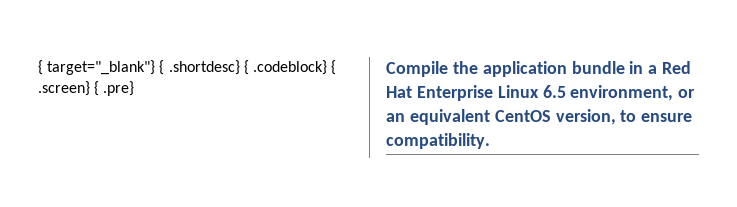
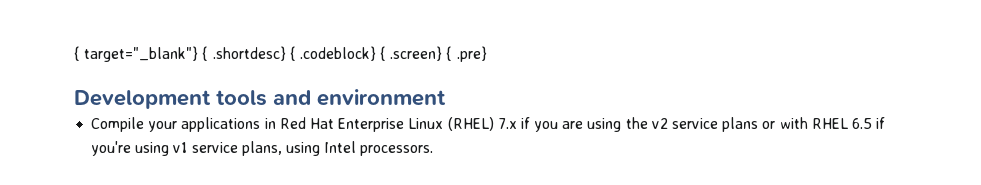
[386,61,692,77] [386,85,696,101] [386,109,693,125] [386,133,490,149] Compile the application bundle in a Red Hat Enterprise Linux 6.5 environment, or an equivalent CentOS version, to ensure compatibility. -> [74,89,446,109] [91,117,886,132] [91,141,434,156] Development tools and environment // Compile your applications in Red Hat Enterprise Linux (RHEL) 7.x if you are using the v2 service plans or with RHEL 6.5 if you're using v1 service plans, using Intel processors.

